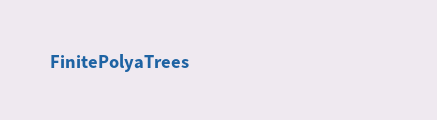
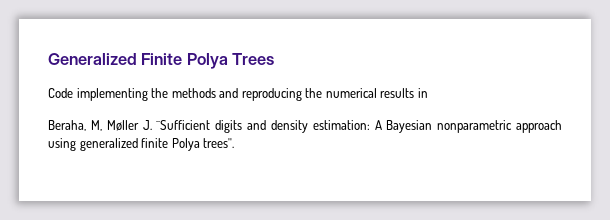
[50,54,189,72] FinitePolyaTrees -> [48,53,275,69] [48,88,428,101] [48,120,562,133] [48,138,235,151] Generalized Finite Polya Trees // Code implementing the methods and reproducing the numerical results in // Beraha, M, Møller J. ``Sufficient digits and density estimation: A Bayesian nonparametric approach using generalized finite Polya trees''.

